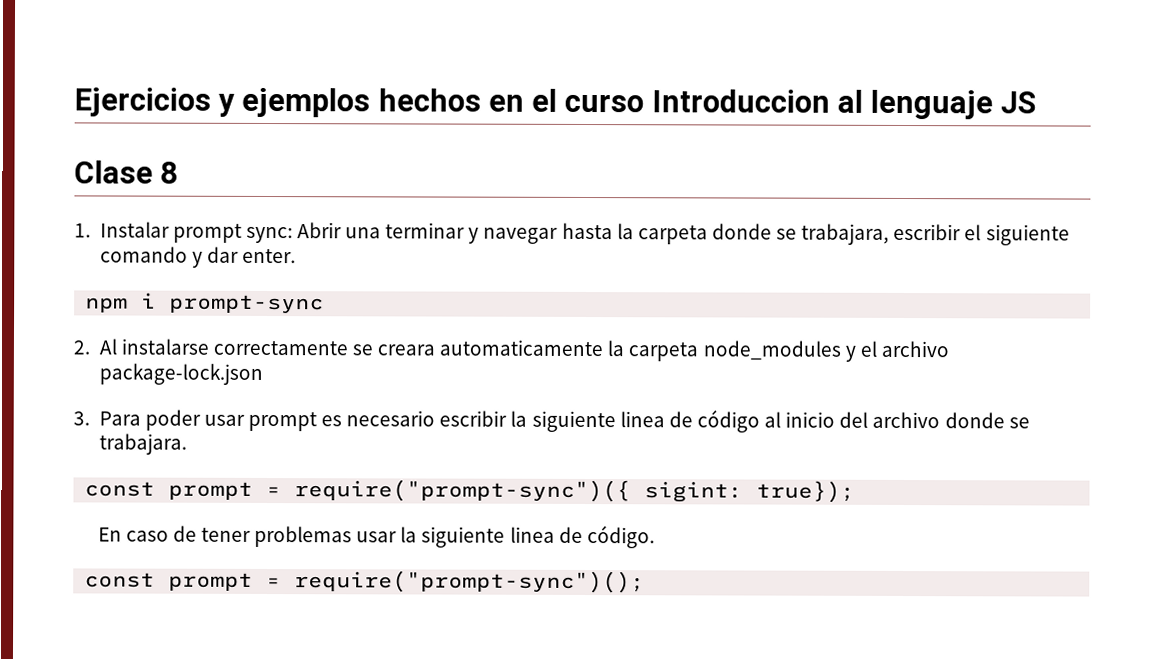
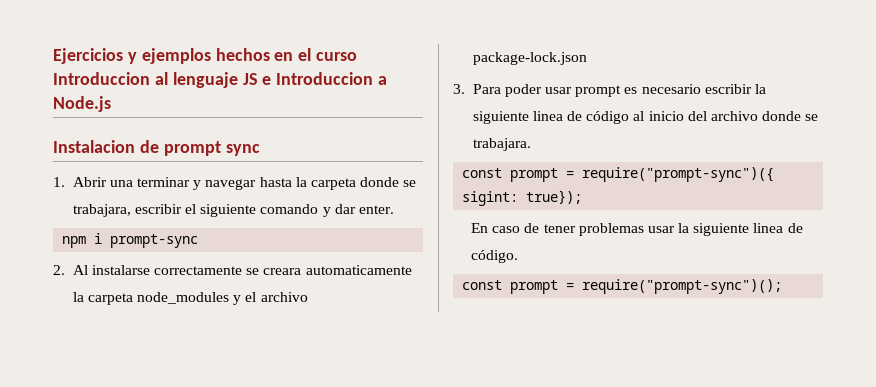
[74,160,180,184] [74,221,293,244] // Clase 8 // 1. Instalar prompt sync: -> [262,72,388,85] [53,96,111,112] [53,140,260,156] [53,177,65,187] e Introduccion a Node.js // Instalacion de prompt sync // 1.

